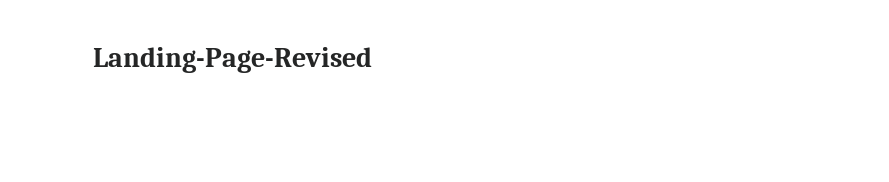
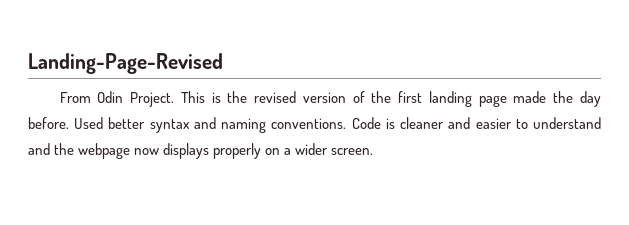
(372, 60) none -> [59,91,601,107] [28,117,601,133] [28,143,374,159] // From Odin Project. This is the revised version of the first landing page made the day before. Used better syntax and naming conventions. Code is cleaner and easier to understand and the webpage now displays properly on a wider screen.

